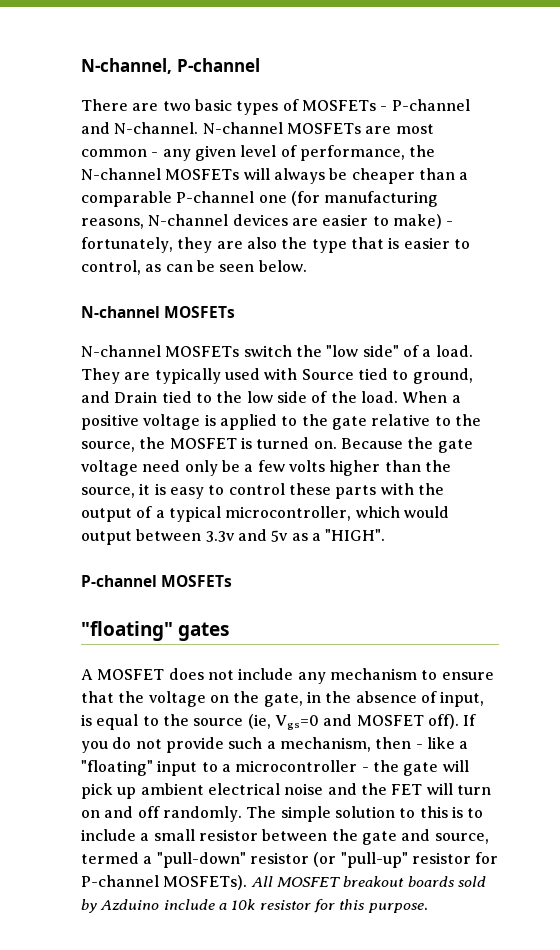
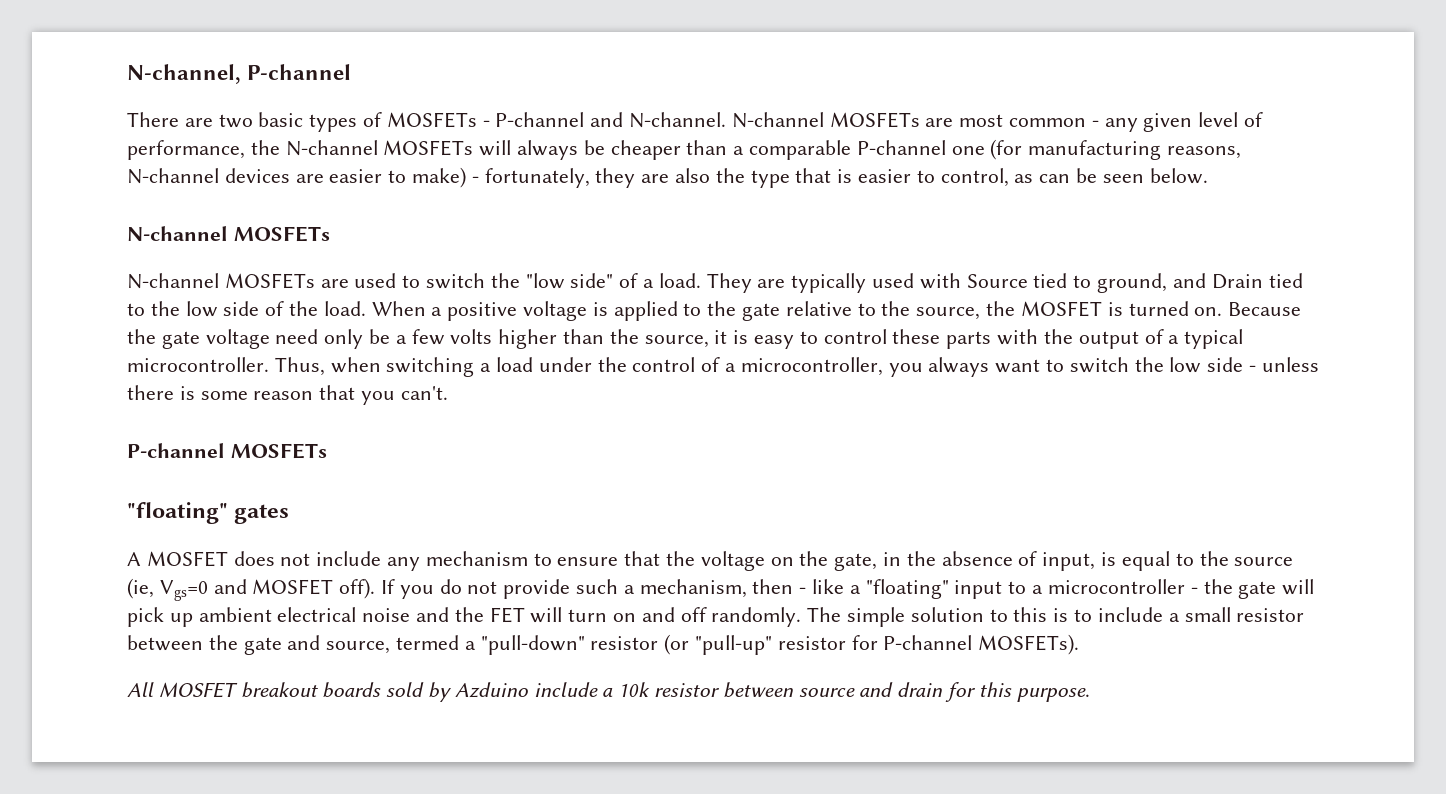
(240, 351) none -> [320,273,421,288] are used to
[225,506,449,521] [81,529,386,545] microcontroller, which would output between 3.3v and 5v as a "HIGH". -> [127,357,1319,377] [127,385,448,405] microcontroller. Thus, when switching a load under the control of a microcontroller, you always want to switch the low side - unless there is some reason that you can't.
(248, 882) none -> (1080, 644) //
(311, 905) none -> [722,682,944,698] between source and drain

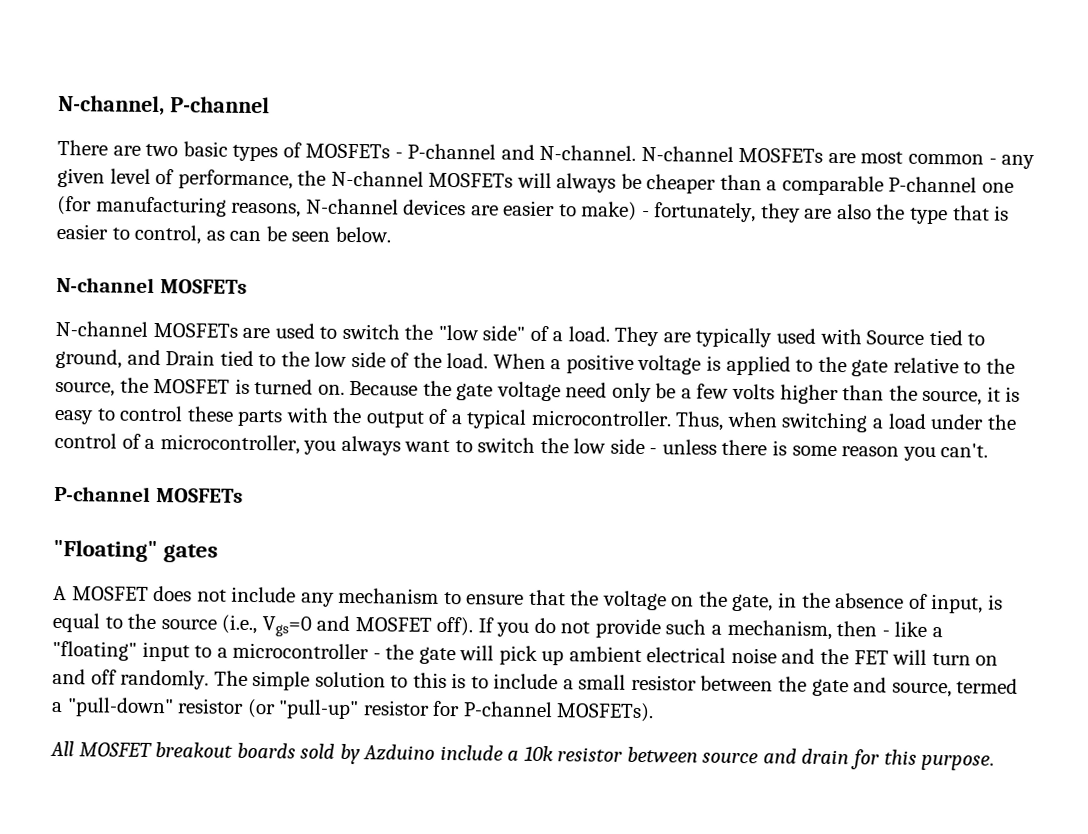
[319,385,356,400] that -> (900, 451) none
[127,502,228,524] "floating" -> [53,539,158,563] "Floating"
[127,578,154,599] (ie, -> [221,614,258,635] (i.e.,

